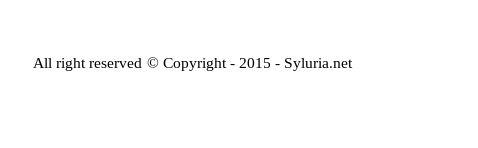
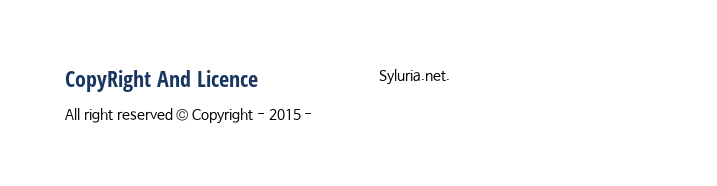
(33, 63) none -> [65,70,258,92] CopyRight And Licence //
[284,58,354,71] Syluria.net -> [379,69,450,85] Syluria.net.

